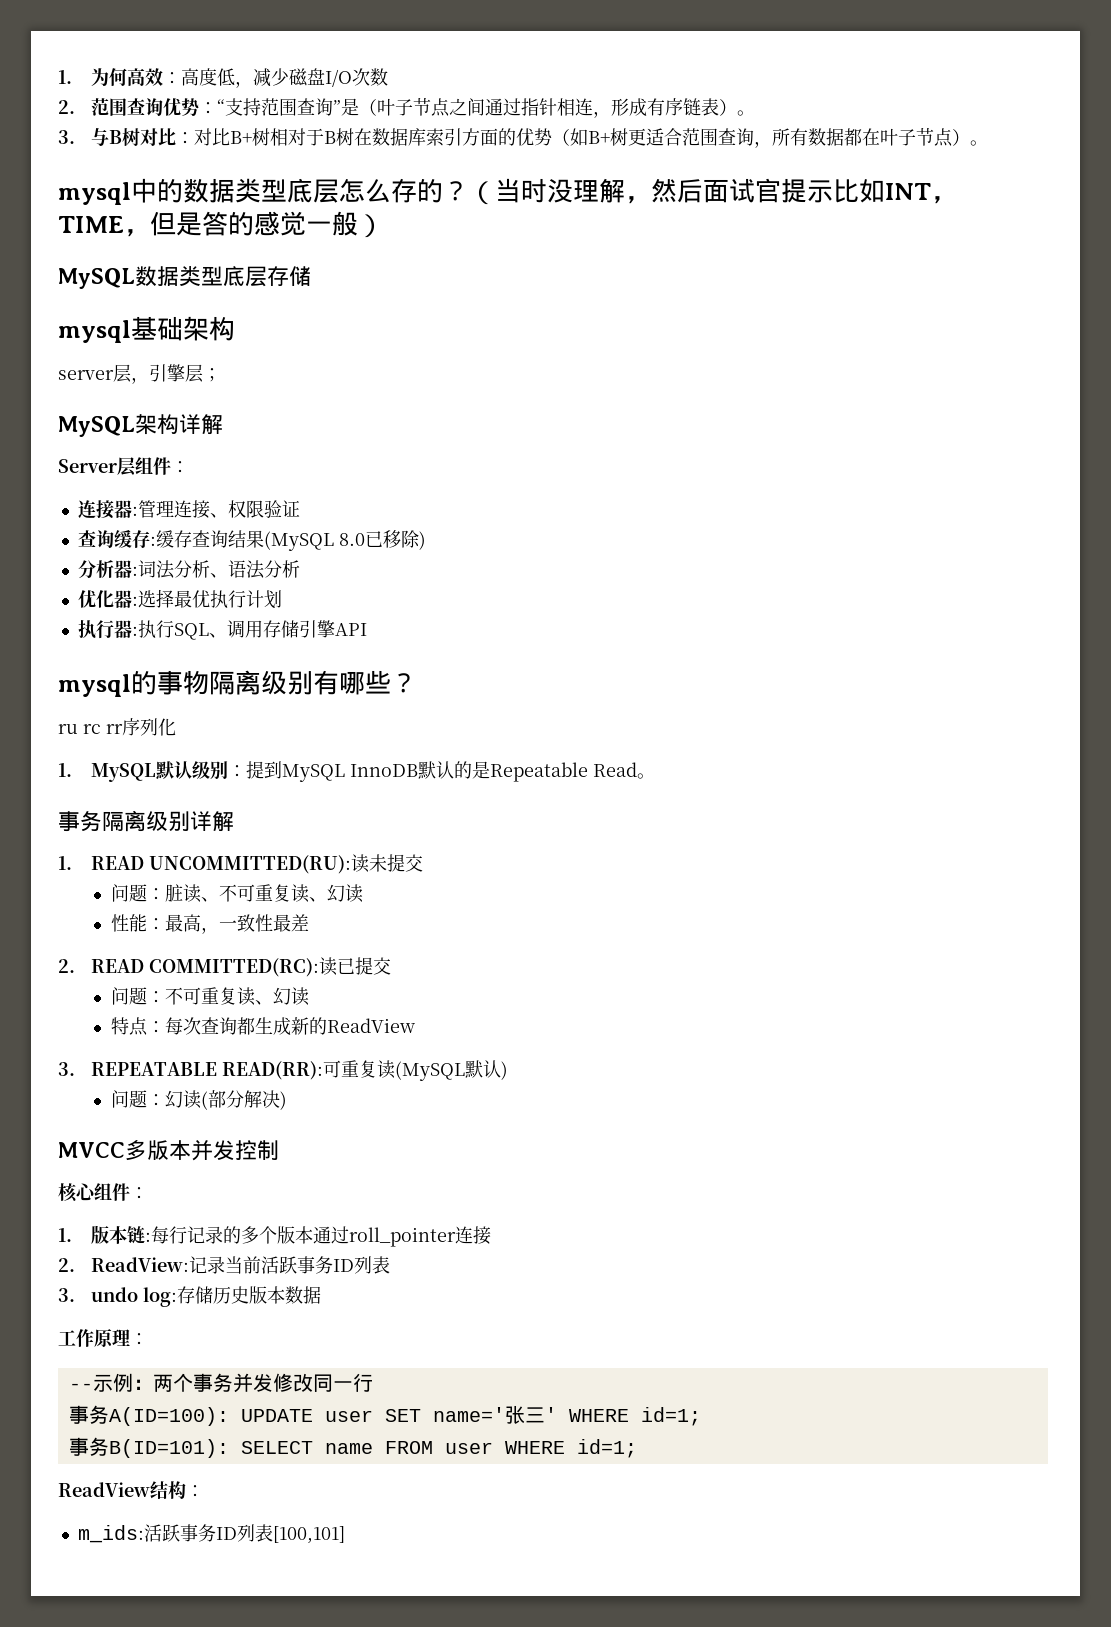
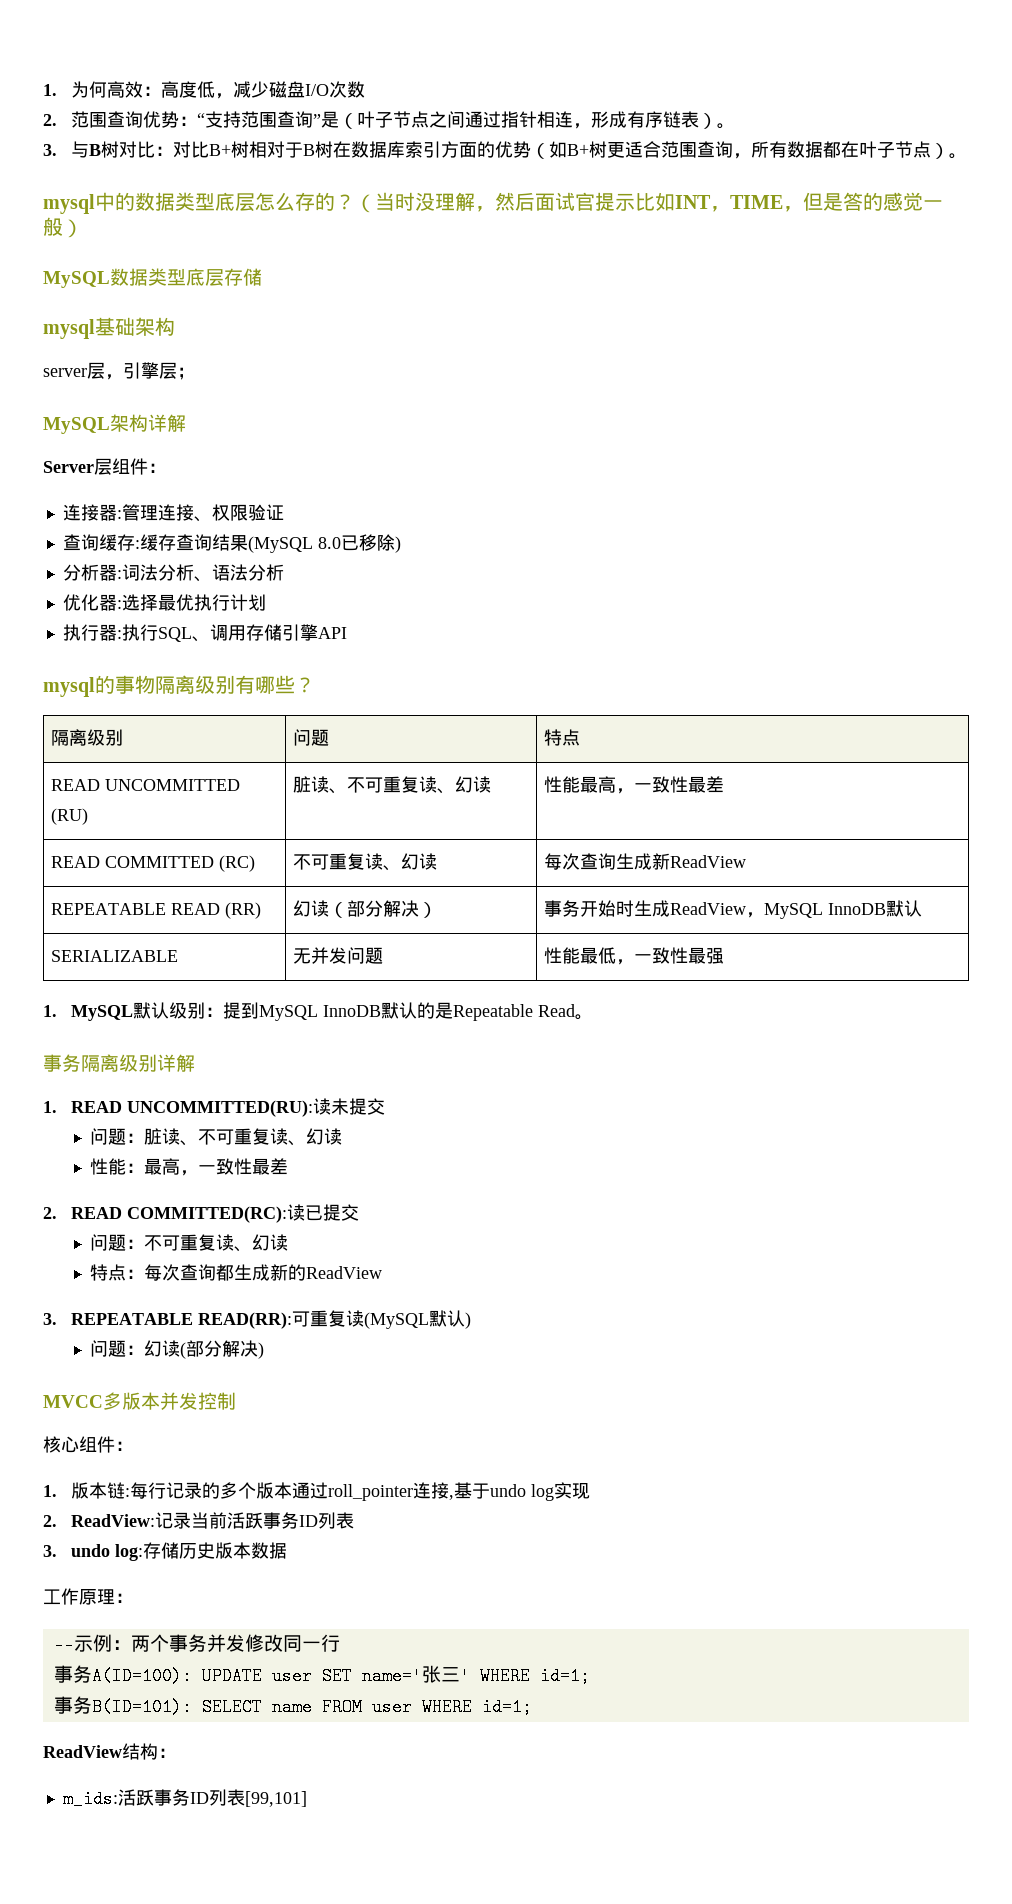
[58,718,176,736] // ru rc rr序列化 -> [51,729,124,746] [293,729,330,746] [544,729,581,746] [51,779,241,791] [51,808,89,825] [293,776,492,794] [544,776,725,794] [51,855,256,872] [293,853,438,871] [544,853,747,870] [51,902,262,919] [293,900,438,918] [544,900,923,919] [51,950,179,962] [293,947,384,964] [544,947,725,965] // 隔离级别 | 问题 | 特点 // READ UNCOMMITTED (RU) | 脏读、不可重复读、幻读 | 性能最高，一致性最差 // READ COMMITTED (RC) | 不可重复读、幻读 | 每次查询生成新ReadView // REPEATABLE READ (RR) | 幻读（部分解决） | 事务开始时生成ReadView，MySQL InnoDB默认 // SERIALIZABLE | 无并发问题 | 性能最低，一致性最强
(491, 1235) none -> [448,1482,590,1501] ,基于undo log实现
[272,1526,345,1544] [100,101] -> [244,1791,307,1807] [99,101]

